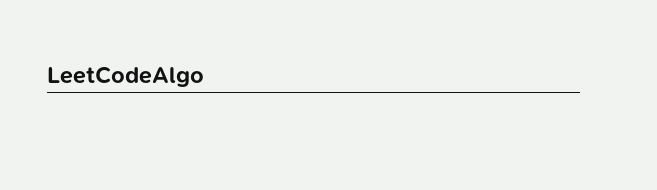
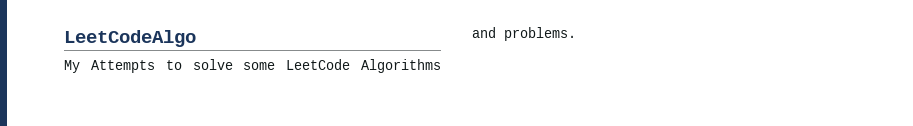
(204, 76) none -> [64,59,441,73] [472,27,576,41] // My Attempts to solve some LeetCode Algorithms and problems.

